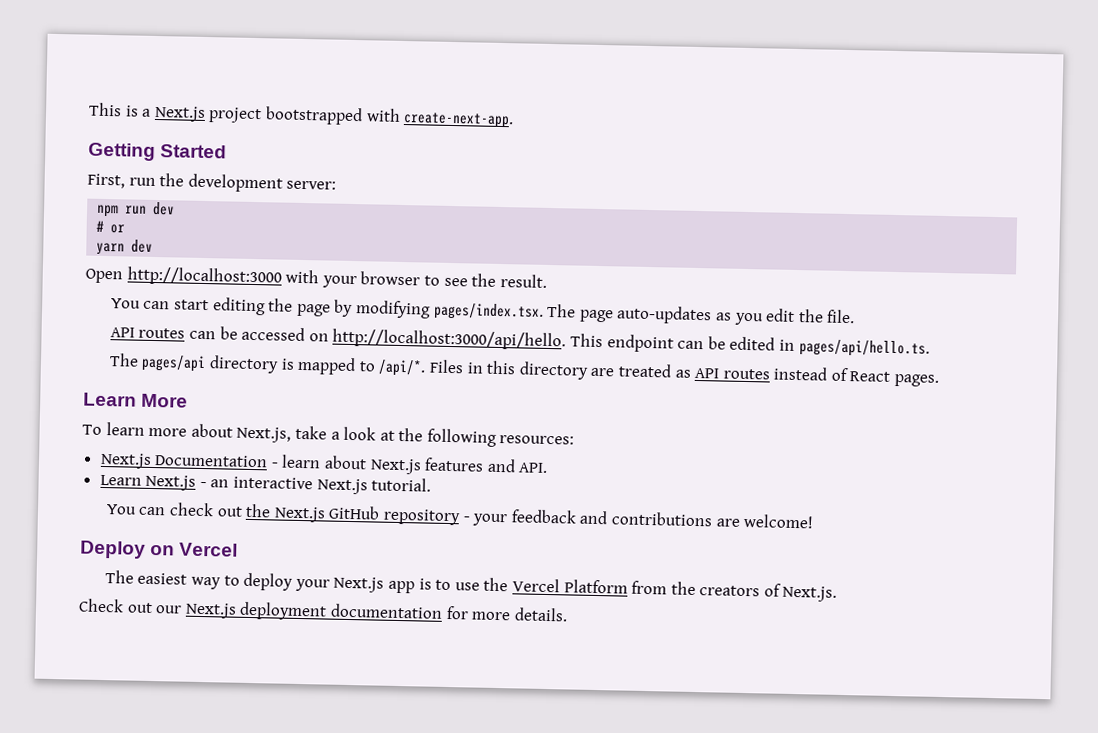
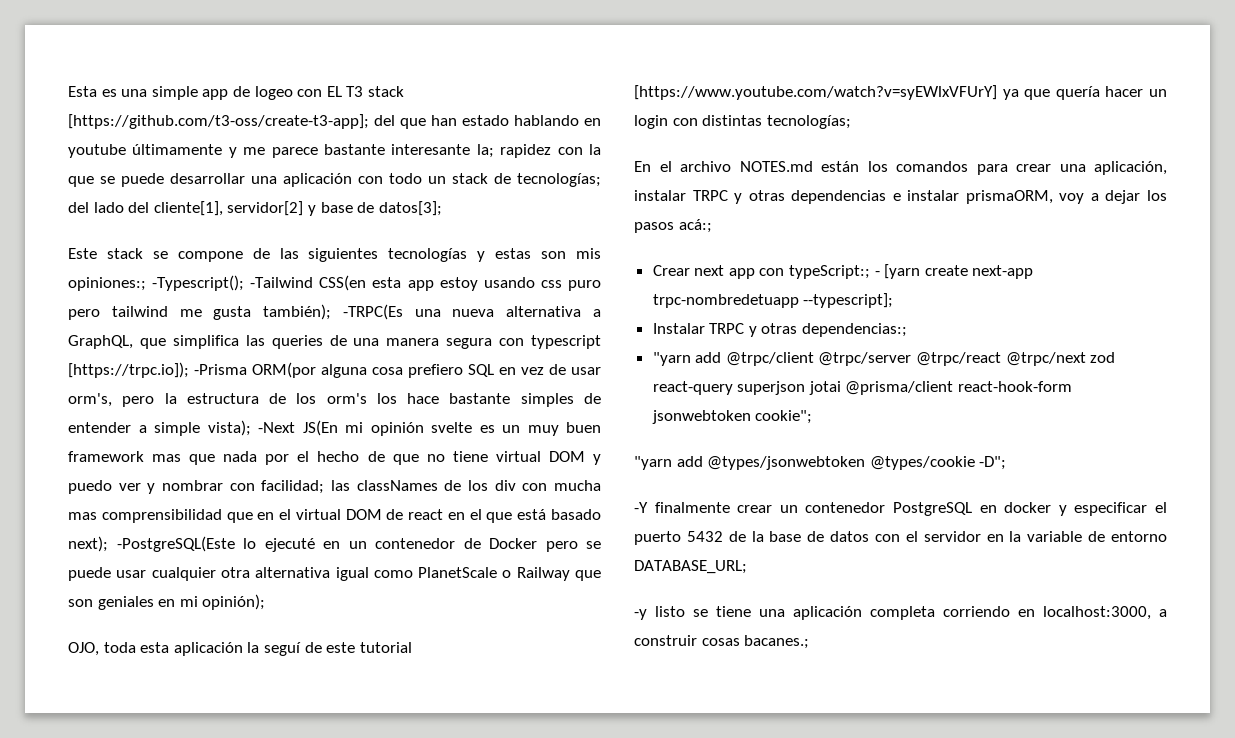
[88,102,515,129] [88,142,228,161] [87,173,337,193] [96,201,176,218] [96,220,126,234] [96,239,154,256] [85,266,547,289] [110,297,856,326] [109,326,930,358] [108,353,940,387] [83,392,189,408] [82,422,575,447] [99,452,549,475] [99,474,432,495] [105,502,815,529] [80,540,239,559] [104,570,838,602] [78,598,568,622] This is a Next.js project bootstrapped with create-next-app. // Getting Started // First, run the development server: // npm run dev // # or // yarn dev // Open http://localhost:3000 with your browser to see the result. // You can start editing the page by modifying pages/index.tsx. The page auto-updates as you edit the file. // API routes can be accessed on http://localhost:3000/api/hello. This endpoint can be edited in pages/api/hello.ts. // The pages/api directory is mapped to /api/*. Files in this directory are treated as API routes instead of React pages. // Learn More // To learn more about Next.js, take a look at the following resources: // Next.js Documentation - learn about Next.js features and API. // Learn Next.js - an interactive Next.js tutorial. // You can check out the Next.js GitHub repository - your feedback and contributions are welcome! // Deploy on Vercel // The easiest way to deploy your Next.js app is to use the Vercel Platform from the creators of Next.js. // Check out our Next.js deployment documentation for more details. -> [68,86,404,100] [68,114,601,129] [68,144,601,158] [68,173,601,187] [68,201,442,216] [68,248,602,262] [68,275,601,291] [68,304,601,320] [68,335,601,349] [68,362,601,378] [68,393,601,407] [68,420,601,436] [68,451,602,465] [68,480,601,494] [68,509,601,523] [68,536,601,552] [68,567,602,581] [68,594,266,610] [68,642,412,656] [634,85,1167,100] [634,115,851,129] [634,161,1167,175] [634,190,1167,204] [634,219,712,233] [652,264,1034,279] [652,293,894,308] [652,323,908,337] [652,352,1116,366] [652,381,1073,395] [651,410,813,424] [634,456,1007,470] [634,502,1167,516] [634,531,1167,545] [634,560,747,574] [634,606,1167,620] [634,635,810,649] Esta es una simple app de logeo con EL T3 stack [https://github.com/t3-oss/create-t3-app]; del que han estado hablando en youtube últimamente y me parece bastante interesante la; rapidez con la que se puede desarrollar una aplicación con todo un stack de tecnologías; del lado del cliente[1], servidor[2] y base de datos[3]; // Este stack se compone de las siguientes tecnologías y estas son mis opiniones:; -Typescript(); -Tailwind CSS(en esta app estoy usando css puro pero tailwind me gusta también); -TRPC(Es una nueva alternativa a GraphQL, que simplifica las queries de una manera segura con typescript [https://trpc.io]); -Prisma ORM(por alguna cosa prefiero SQL en vez de usar orm's, pero la estructura de los orm's los hace bastante simples de entender a simple vista); -Next JS(En mi opinión svelte es un muy buen framework mas que nada por el hecho de que no tiene virtual DOM y puedo ver y nombrar con facilidad; las classNames de los div con mucha mas comprensibilidad que en el virtual DOM de react en el que está basado next); -PostgreSQL(Este lo ejecuté en un contenedor de Docker pero se puede usar cualquier otra alternativa igual como PlanetScale o Railway que son geniales en mi opinión); // OJO, toda esta aplicación la seguí de este tutorial [https://www.youtube.com/watch?v=syEWlxVFUrY] ya que quería hacer un login con distintas tecnologías; // En el archivo NOTES.md están los comandos para crear una aplicación, instalar TRPC y otras dependencias e instalar prismaORM, voy a dejar los pasos acá:; // Crear next app con typeScript:; - [yarn create next-app trpc-nombredetuapp --typescript]; // Instalar TRPC y otras dependencias:; // "yarn add @trpc/client @trpc/server @trpc/react @trpc/next zod react-query superjson jotai @prisma/client react-hook-form jsonwebtoken cookie"; // "yarn add @types/jsonwebtoken @types/cookie -D"; // -Y finalmente crear un contenedor PostgreSQL en docker y especificar el puerto 5432 de la base de datos con el servidor en la variable de entorno DATABASE_URL; // -y listo se tiene una aplicación completa corriendo en localhost:3000, a construir cosas bacanes.;

